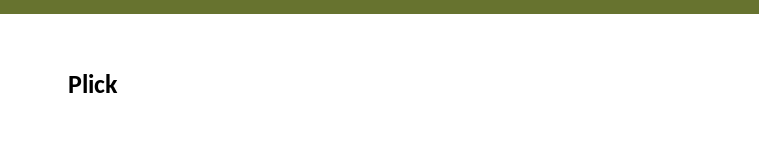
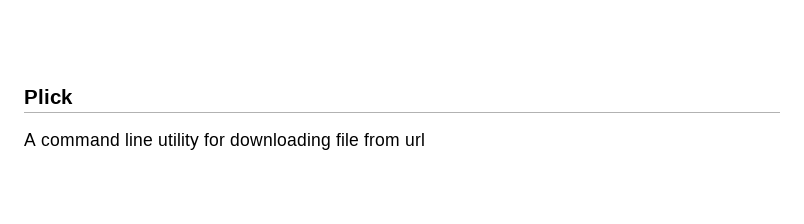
(118, 83) none -> [24,133,425,150] // A command line utility for downloading file from url

